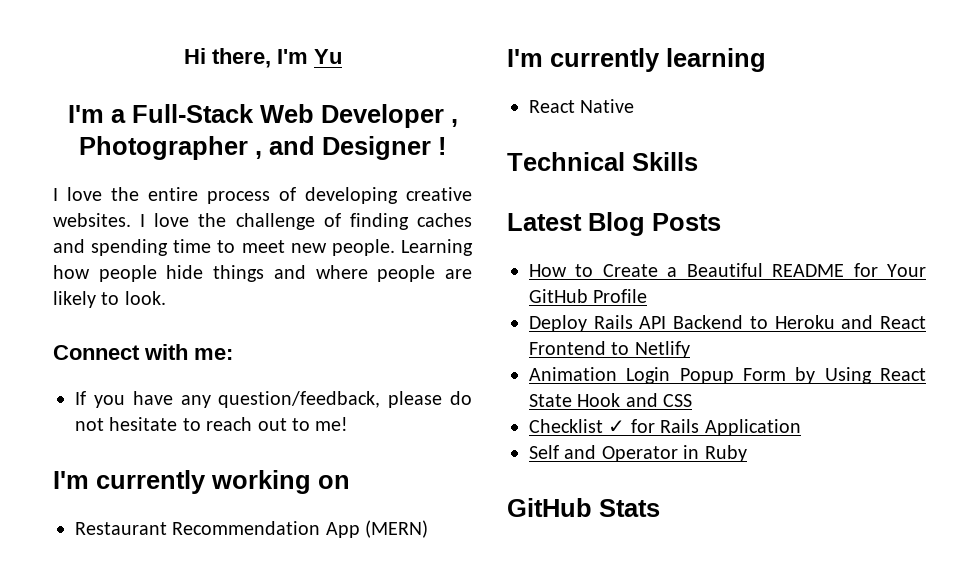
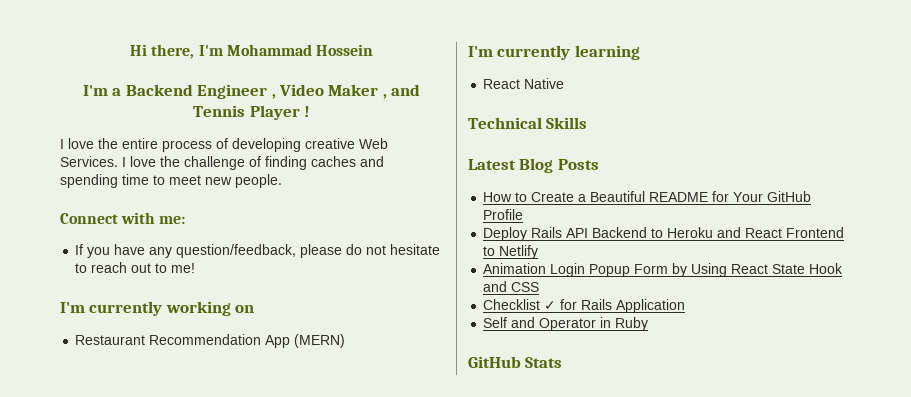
[313,49,342,64] Yu -> [226,44,373,56] Mohammad Hossein
[131,104,458,128] [79,136,431,160] Full-Stack Web Developer , Photographer , and Designer -> [125,84,421,99] [193,105,300,120] Backend Engineer , Video Maker , and Tennis Player
[53,213,131,227] websites. -> [359,138,388,149] [60,156,118,167] Web Services.
[401,239,473,256] [53,265,472,282] [53,291,166,308] Learning how people hide things and where people are likely to look. -> (282, 181) none

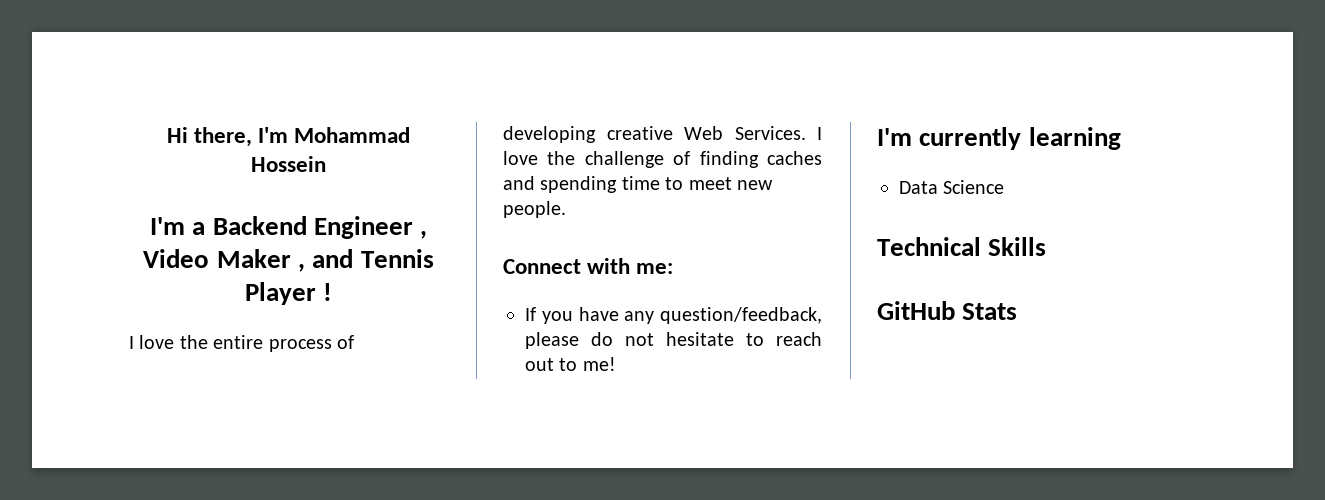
[60,301,255,316] [75,334,346,348] // I'm currently working on // Restaurant Recommendation App (MERN) -> (616, 364) none
[483,78,565,89] React Native -> [899,180,1005,194] Data Science
[468,158,599,173] [483,191,812,202] [483,209,524,220] [483,227,845,241] [483,245,539,259] [483,263,844,277] [483,281,540,292] [483,299,686,313] [483,317,649,331] // Latest Blog Posts // How to Create a Beautiful README for Your GitHub Profile // Deploy Rails API Backend to Heroku and React Frontend to Netlify // Animation Login Popup Form by Using React State Hook and CSS // Checklist ✓ for Rails Application // Self and Operator in Ruby -> (1047, 246) none

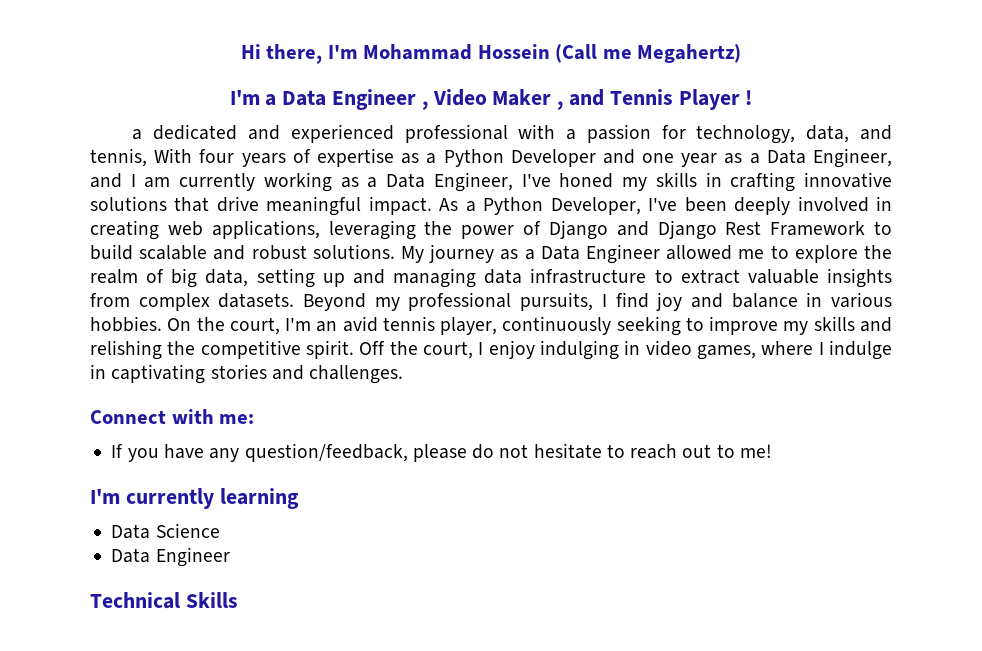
(326, 164) none -> [555,44,742,63] (Call me Megahertz)
[212,216,307,235] Backend -> [282,90,327,106] Data
[129,335,354,352] [503,126,822,143] [503,151,822,168] [503,176,773,193] [503,201,566,218] I love the entire process of developing creative Web Services. I love the challenge of finding caches and spending time to meet new people. -> [132,124,892,144] [90,148,892,168] [90,172,893,192] [90,196,892,216] [90,220,893,240] [90,244,893,264] [90,268,892,288] [90,292,893,311] [90,316,892,336] [90,340,893,360] [90,364,404,384] a dedicated and experienced professional with a passion for technology, data, and tennis, With four years of expertise as a Python Developer and one year as a Data Engineer, and I am currently working as a Data Engineer, I've honed my skills in crafting innovative solutions that drive meaningful impact. As a Python Developer, I've been deeply involved in creating web applications, leveraging the power of Django and Django Rest Framework to build scalable and robust solutions. My journey as a Data Engineer allowed me to explore the realm of big data, setting up and managing data infrastructure to extract valuable insights from complex datasets. Beyond my professional pursuits, I find joy and balance in various hobbies. On the court, I'm an avid tennis player, continuously seeking to improve my skills and relishing the competitive spirit. Off the court, I enjoy indulging in video games, where I indulge in captivating stories and challenges.
(1005, 187) none -> [111,547,230,567] // Data Engineer
[877,301,1018,320] // GitHub Stats -> (238, 600) none

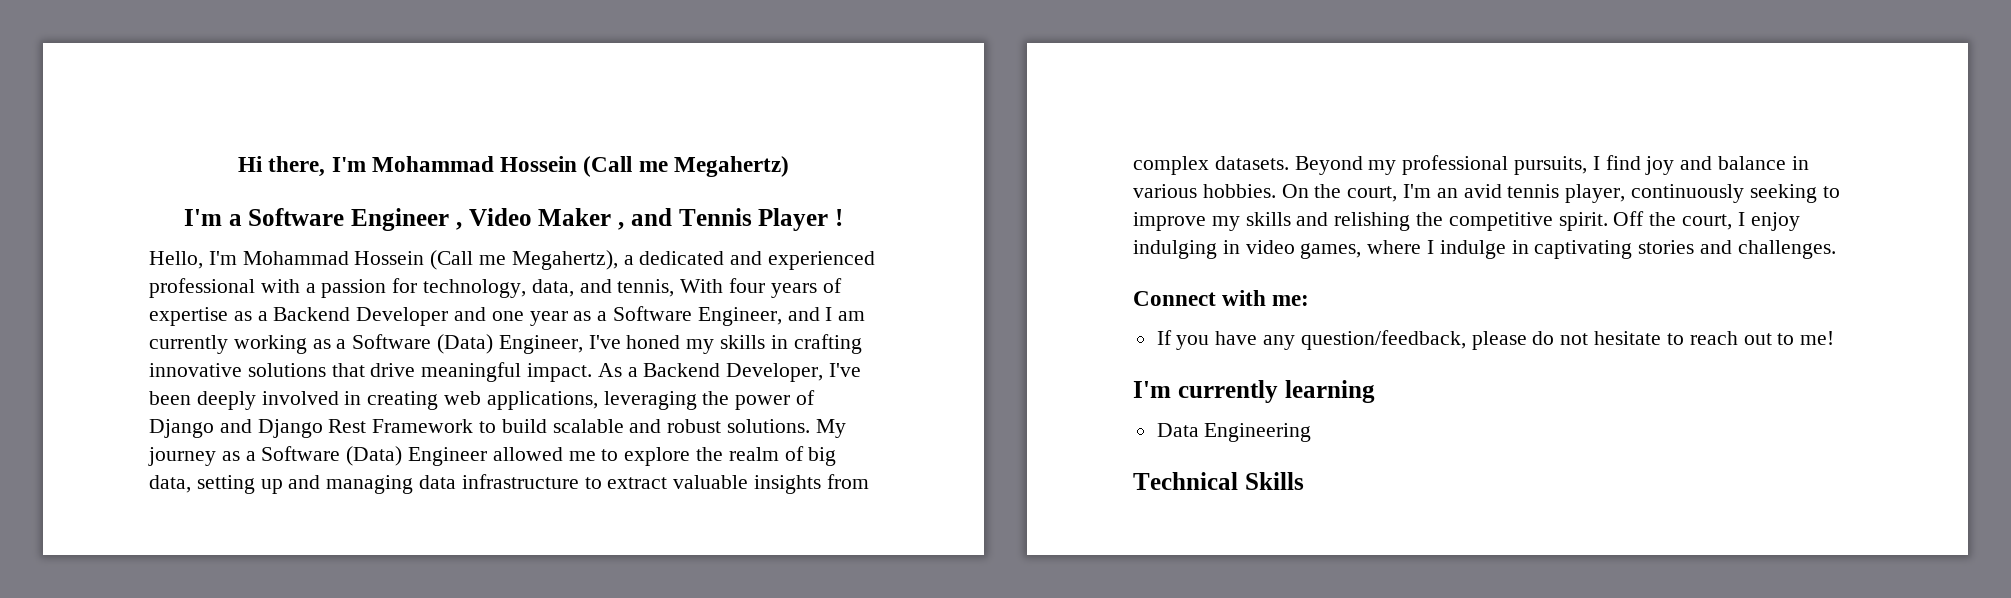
[282,90,327,106] Data -> [248,208,345,226] Software
(753, 97) none -> [149,250,618,270] Hello, I'm Mohammad Hossein (Call me Megahertz),
[443,149,504,167] Python -> [273,307,351,321] Backend
[766,149,806,164] Data -> [613,306,693,321] Software
[386,173,426,188] Data -> [352,334,494,354] Software (Data)
[483,197,544,215] Python -> [643,363,721,377] Backend
[540,245,580,260] Data -> [261,446,403,466] Software (Data)
[155,523,220,538] [111,547,230,567] Science // Data Engineer -> [1204,423,1312,442] Engineering

